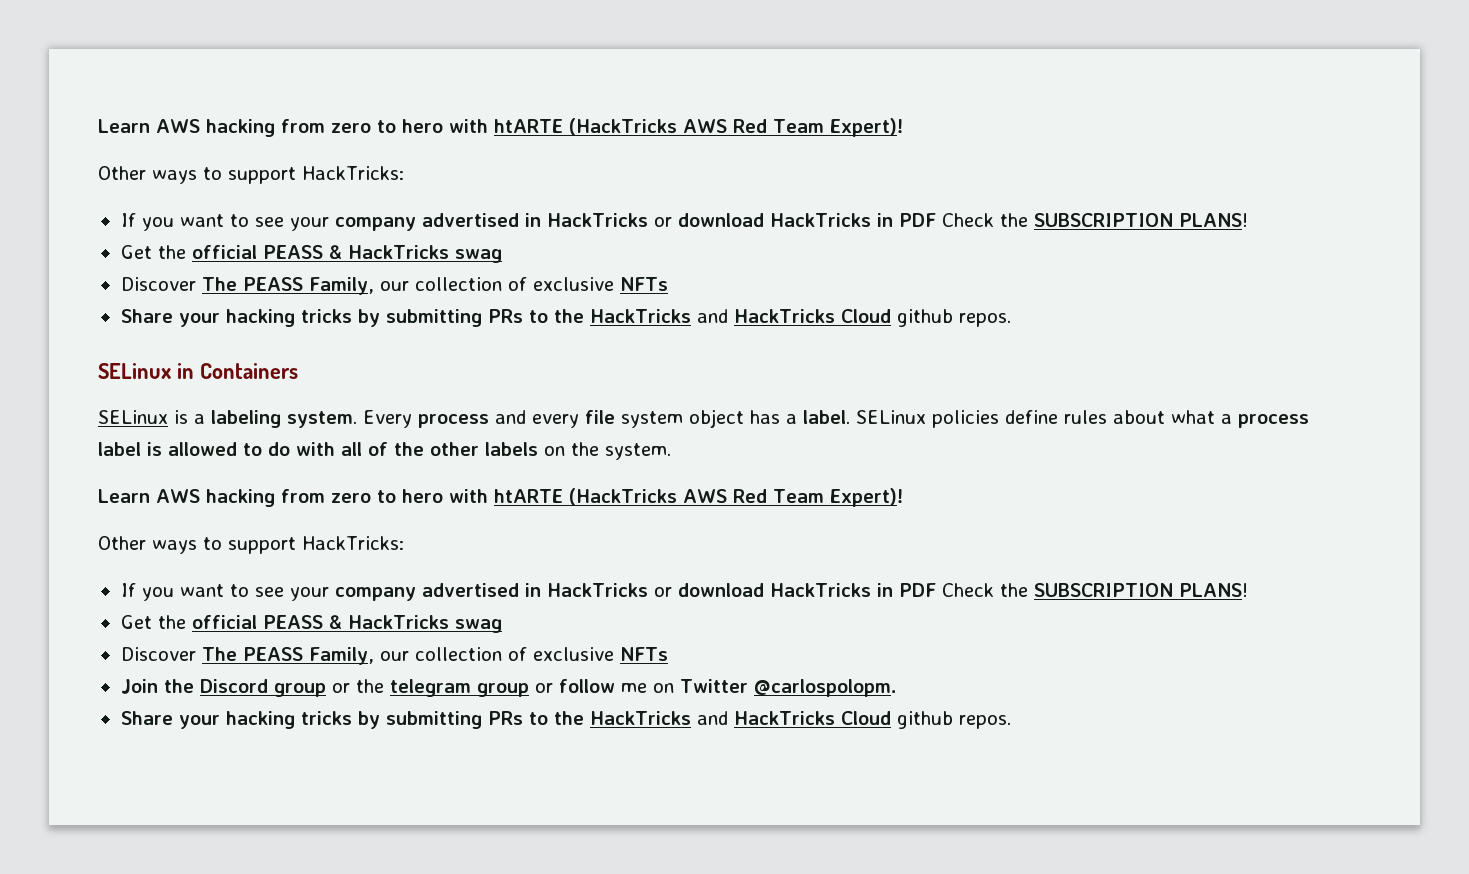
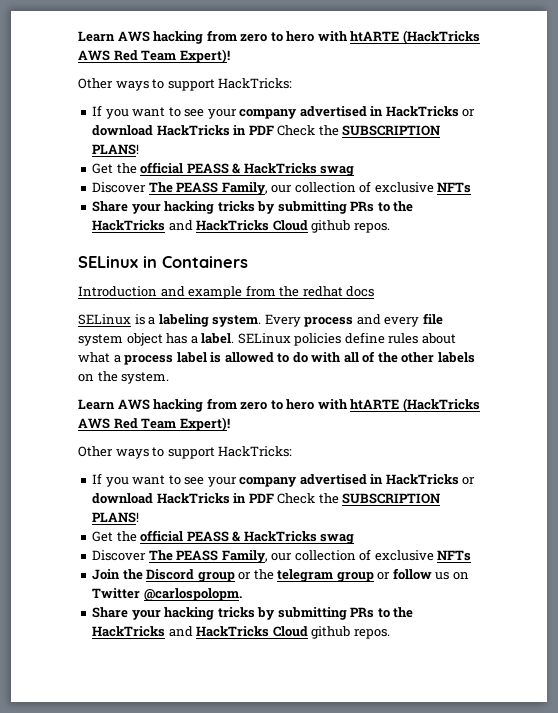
(298, 371) none -> [78,285,375,299] // Introduction and example from the redhat docs
[620,683,647,693] me -> [435,572,450,580] us

